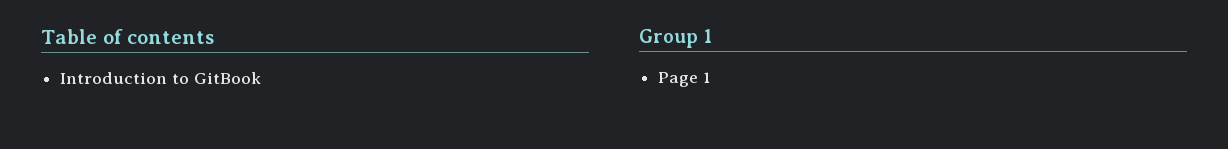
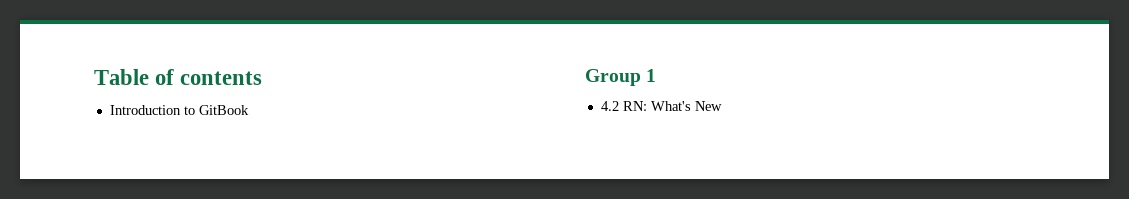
[658,72,710,87] Page 1 -> [600,101,722,111] 4.2 RN: What's New

